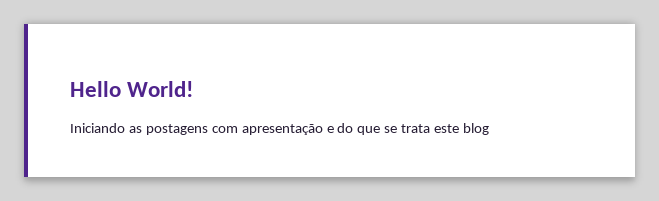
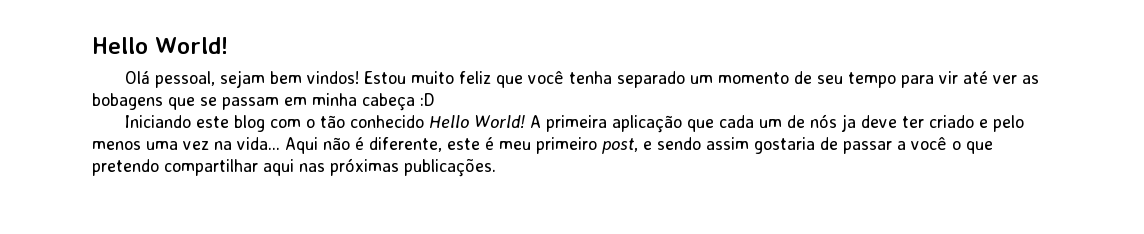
[70,123,490,135] Iniciando as postagens com apresentação e do que se trata este blog -> [124,70,1039,88] [92,93,435,111] [124,114,1024,133] [92,137,993,154] [92,158,496,177] Olá pessoal, sejam bem vindos! Estou muito feliz que você tenha separado um momento de seu tempo para vir até ver as bobagens que se passam em minha cabeça :D // Iniciando este blog com o tão conhecido Hello World! A primeira aplicação que cada um de nós ja deve ter criado e pelo menos uma vez na vida... Aqui não é diferente, este é meu primeiro post, e sendo assim gostaria de passar a você o que pretendo compartilhar aqui nas próximas publicações.

